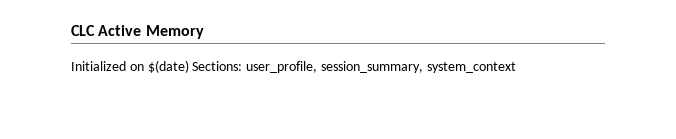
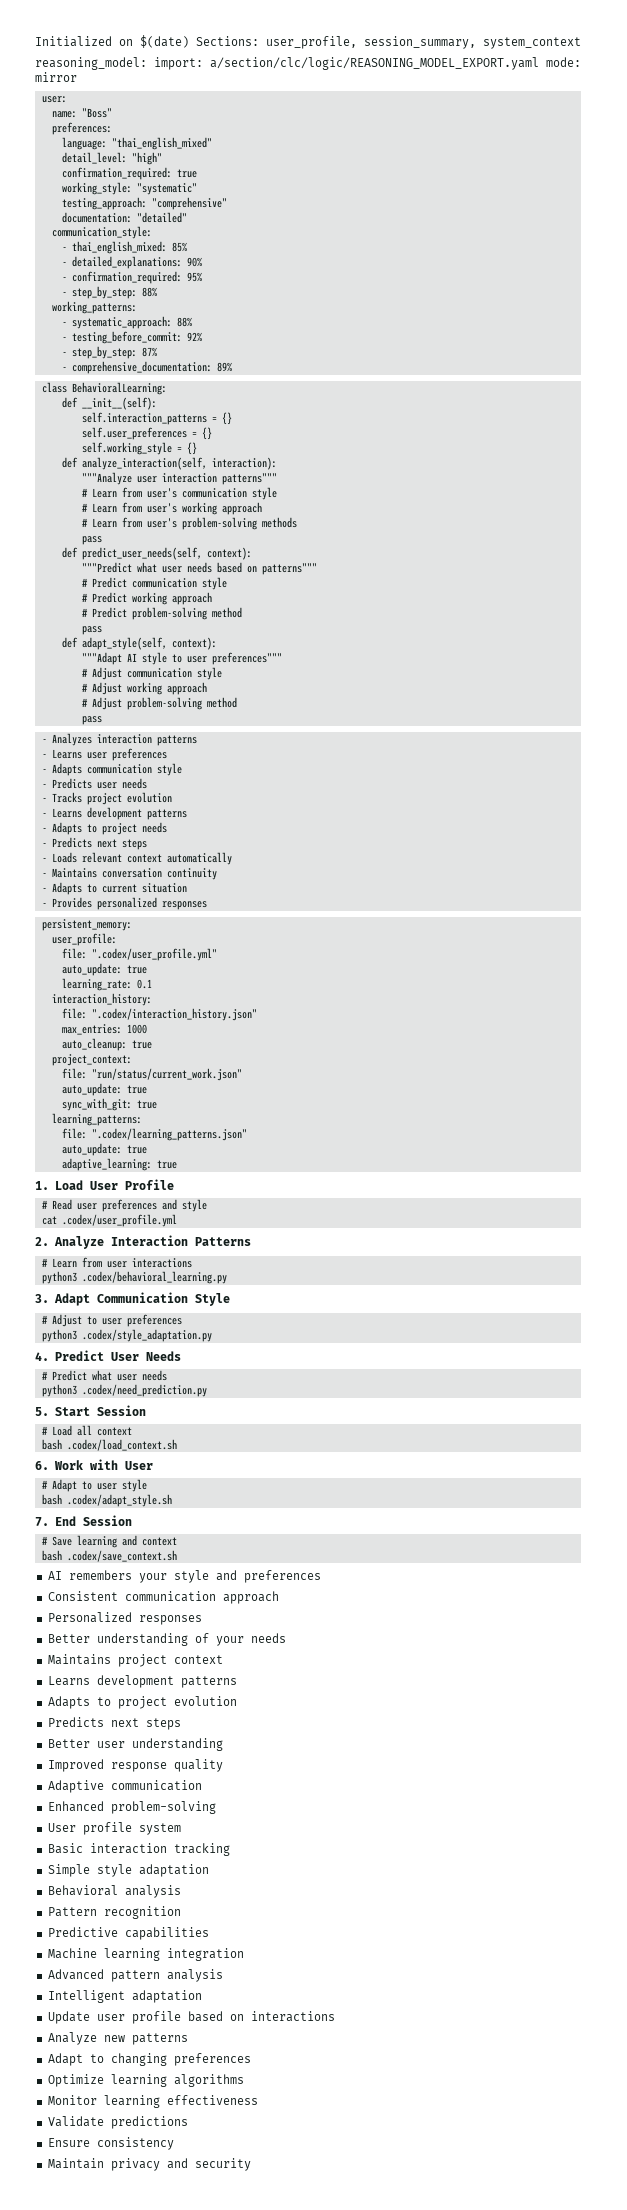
[71,25,204,39] CLC Active Memory // -> (35, 41) none
(516, 67) none -> [35,57,581,70] [35,72,77,82] [41,96,67,103] [51,108,112,118] [51,122,112,135] [61,137,212,150] [61,152,162,165] [61,167,197,180] [61,182,197,195] [61,197,227,210] [61,212,187,223] [51,226,152,239] [61,241,187,254] [61,256,202,269] [61,271,202,284] [61,286,157,299] [51,301,137,314] [61,316,192,329] [61,331,202,344] [61,346,157,359] [61,361,232,374] [41,382,167,395] [61,397,157,410] [81,412,232,425] [81,427,212,440] [81,442,197,455] [61,457,277,470] [81,472,277,485] [81,487,277,500] [81,502,262,515] [81,517,297,530] [81,536,102,545] [61,547,252,560] [81,562,317,575] [81,577,227,590] [81,592,212,605] [81,607,242,620] [81,626,102,635] [61,637,217,650] [81,652,282,665] [81,667,222,680] [81,682,207,695] [81,697,237,710] [81,716,102,725] [41,733,197,746] [41,748,167,761] [41,763,182,776] [41,778,147,789] [41,792,172,805] [41,807,187,820] [41,822,167,835] [41,837,147,850] [41,852,232,865] [41,868,217,880] [41,882,187,895] [41,897,207,910] [41,919,132,931] [51,933,117,946] [61,948,217,961] [61,963,147,976] [61,978,152,991] [51,993,152,1006] [61,1008,257,1021] [61,1024,147,1035] [61,1038,152,1051] [51,1054,132,1066] [61,1068,242,1081] [61,1083,147,1096] [61,1098,157,1111] [51,1113,142,1126] [61,1128,247,1141] [61,1143,147,1156] [61,1158,177,1171] [35,1179,174,1190] [41,1199,207,1212] [41,1214,177,1227] [35,1235,251,1249] [41,1257,192,1268] [41,1271,227,1284] [35,1292,230,1306] [41,1314,182,1327] [41,1329,212,1342] [35,1350,181,1361] [41,1370,167,1381] [41,1384,207,1397] [35,1405,146,1416] [41,1425,132,1436] [41,1439,177,1451] [35,1459,153,1470] [41,1479,147,1492] [41,1494,172,1507] [35,1515,132,1526] [41,1535,177,1548] [41,1550,177,1562] [47,1570,321,1583] [47,1591,279,1604] [47,1612,202,1625] [47,1633,286,1646] [47,1654,223,1667] [47,1675,237,1688] [47,1696,237,1709] [47,1717,181,1730] [47,1738,223,1751] [47,1759,223,1772] [47,1780,202,1793] [47,1801,216,1814] [47,1822,181,1835] [47,1843,230,1856] [47,1864,209,1877] [47,1885,181,1898] [47,1906,181,1919] [47,1927,209,1940] [47,1948,244,1961] [47,1969,223,1982] [47,1990,202,2003] [47,2011,335,2024] [47,2032,188,2045] [47,2053,251,2066] [47,2074,244,2087] [47,2095,258,2108] [47,2116,188,2129] [47,2137,174,2150] [47,2158,251,2171] // reasoning_model: import: a/section/clc/logic/REASONING_MODEL_EXPORT.yaml mode: mirror // user: // name: "Boss" // preferences: // language: "thai_english_mixed" // detail_level: "high" // confirmation_required: true // working_style: "systematic" // testing_approach: "comprehensive" // documentation: "detailed" // communication_style: // - thai_english_mixed: 85% // - detailed_explanations: 90% // - confirmation_required: 95% // - step_by_step: 88% // working_patterns: // - systematic_approach: 88% // - testing_before_commit: 92% // - step_by_step: 87% // - comprehensive_documentation: 89% // class BehavioralLearning: // def __init__(self): // self.interaction_patterns = {} // self.user_preferences = {} // self.working_style = {} // def analyze_interaction(self, interaction): // """Analyze user interaction patterns""" // # Learn from user's communication style // # Learn from user's working approach // # Learn from user's problem-solving methods // pass // def predict_user_needs(self, context): // """Predict what user needs based on patterns""" // # Predict communication style // # Predict working approach // # Predict problem-solving method // pass // def adapt_style(self, context): // """Adapt AI style to user preferences""" // # Adjust communication style // # Adjust working approach // # Adjust problem-solving method // pass // - Analyzes interaction patterns // - Learns user preferences // - Adapts communication style // - Predicts user needs // - Tracks project evolution // - Learns development patterns // - Adapts to project needs // - Predicts next steps // - Loads relevant context automatically // - Maintains conversation continuity // - Adapts to current situation // - Provides personalized responses // persistent_memory: // user_profile: // file: ".codex/user_profile.yml" // auto_update: true // learning_rate: 0.1 // interaction_history: // file: ".codex/interaction_history.json" // max_entries: 1000 // auto_cleanup: true // project_context: // file: "run/status/current_work.json" // auto_update: true // sync_with_git: true // learning_patterns: // file: ".codex/learning_patterns.json" // auto_update: true // adaptive_learning: true // 1. Load User Profile // # Read user preferences and style // cat .codex/user_profile.yml // 2. Analyze Interaction Patterns // # Learn from user interactions // python3 .codex/behavioral_learning.py // 3. Adapt Communication Style // # Adjust to user preferences // python3 .codex/style_adaptation.py // 4. Predict User Needs // # Predict what user needs // python3 .codex/need_prediction.py // 5. Start Session // # Load all context // bash .codex/load_context.sh // 6. Work with User // # Adapt to user style // bash .codex/adapt_style.sh // 7. End Session // # Save learning and context // bash .codex/save_context.sh // AI remembers your style and preferences // Consistent communication approach // Personalized responses // Better understanding of your needs // Maintains project context // Learns development patterns // Adapts to project evolution // Predicts next steps // Better user understanding // Improved response quality // Adaptive communication // Enhanced problem-solving // User profile system // Basic interaction tracking // Simple style adaptation // Behavioral analysis // Pattern recognition // Predictive capabilities // Machine learning integration // Advanced pattern analysis // Intelligent adaptation // Update user profile based on interactions // Analyze new patterns // Adapt to changing preferences // Optimize learning algorithms // Monitor learning effectiveness // Validate predictions // Ensure consistency // Maintain privacy and security

